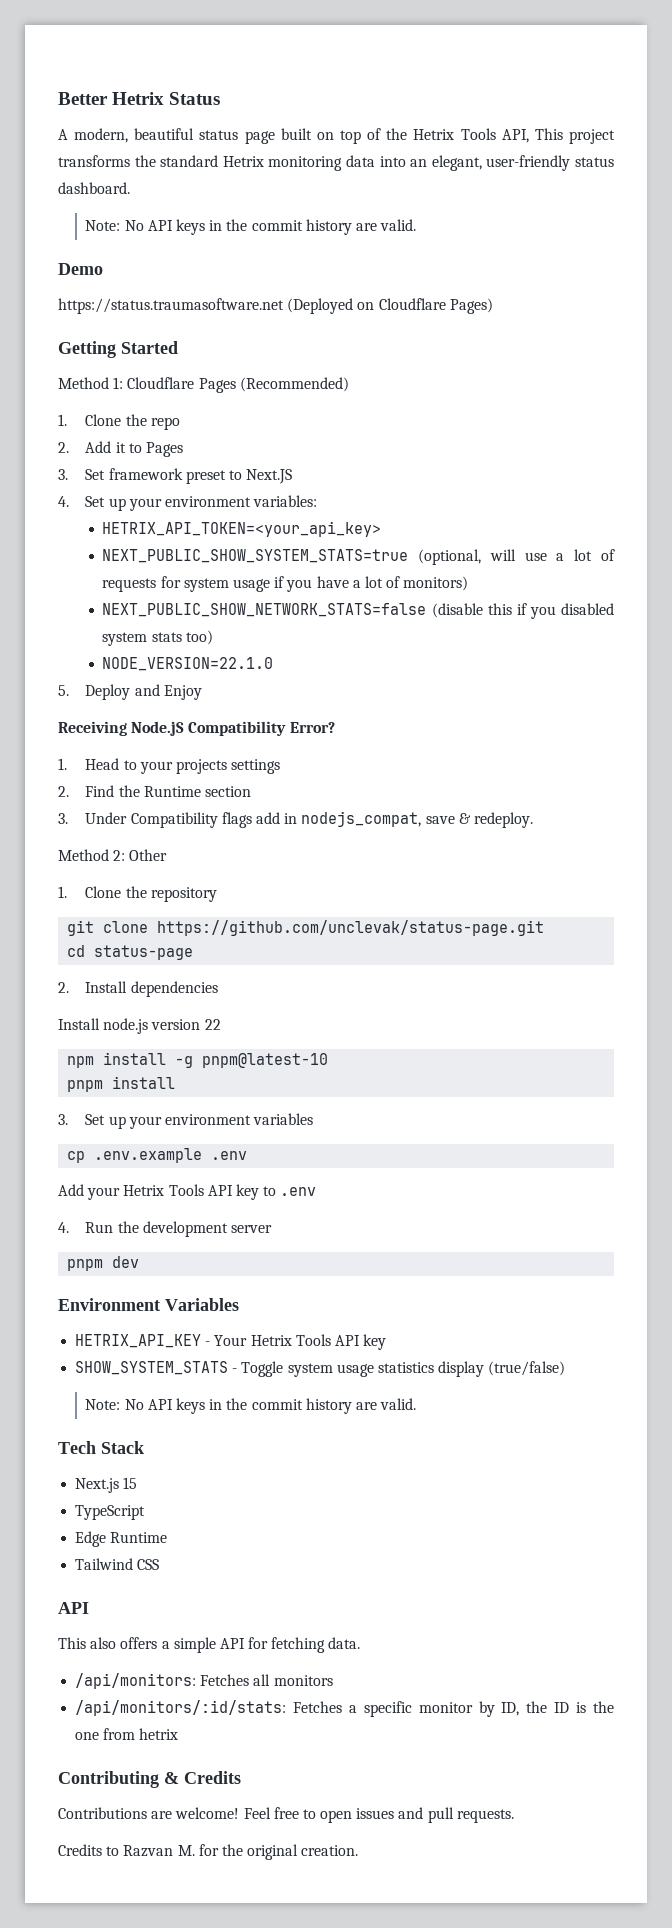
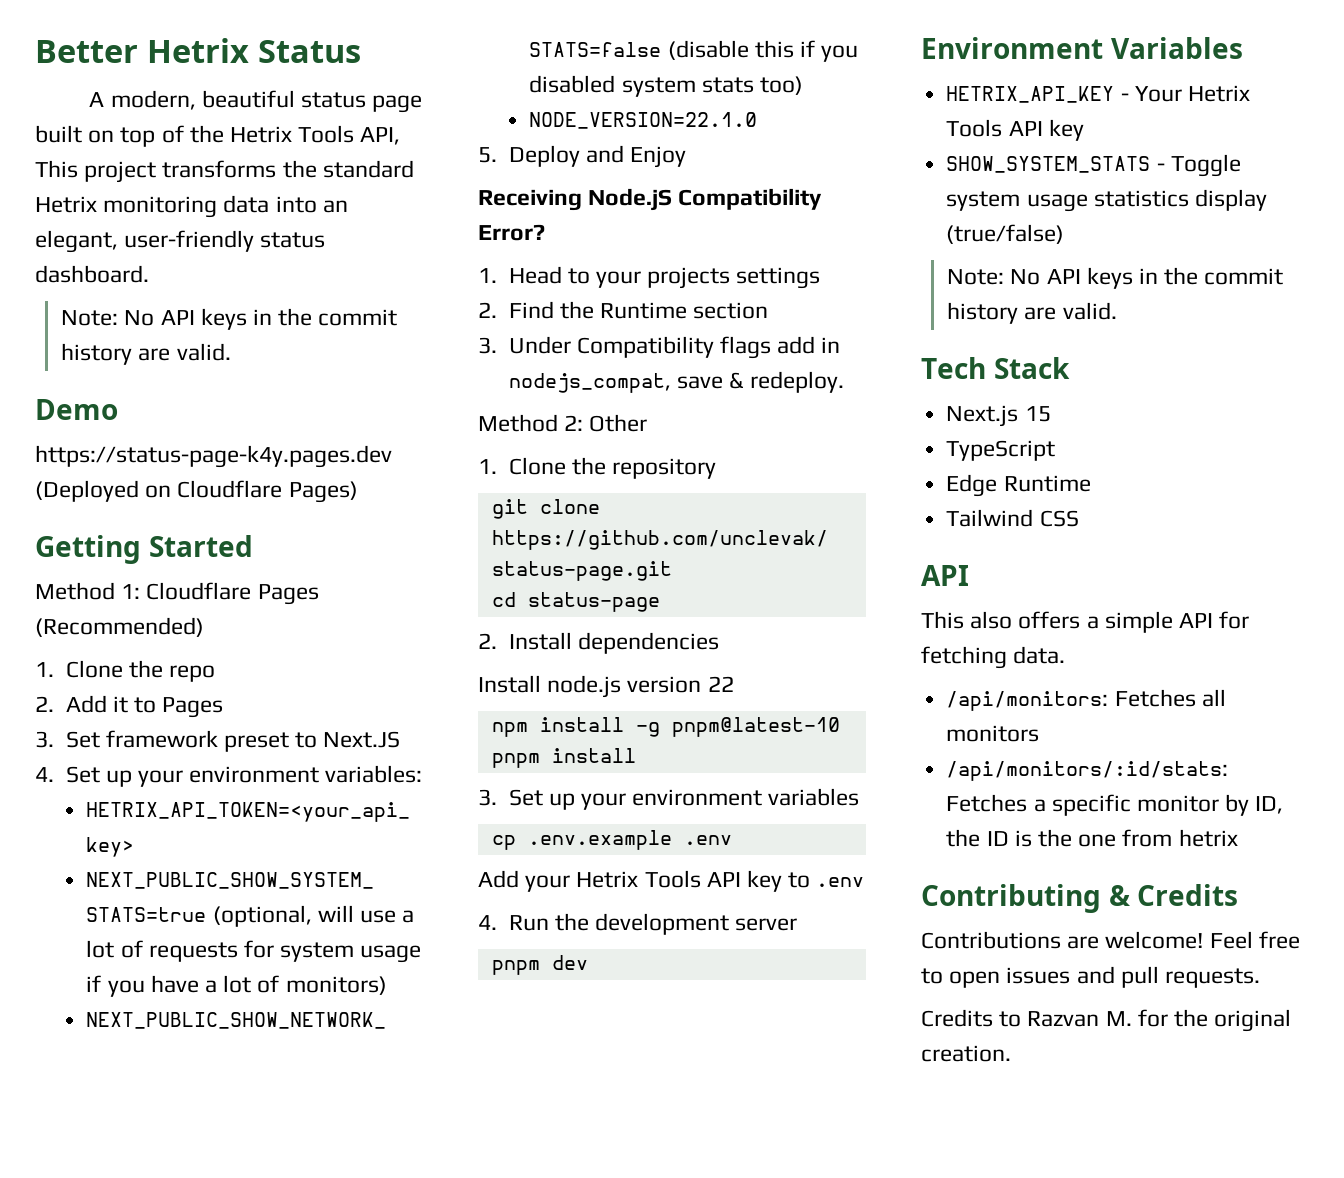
[58,298,284,314] https://status.traumasoftware.net -> [35,445,392,468] https://status-page-k4y.pages.dev

